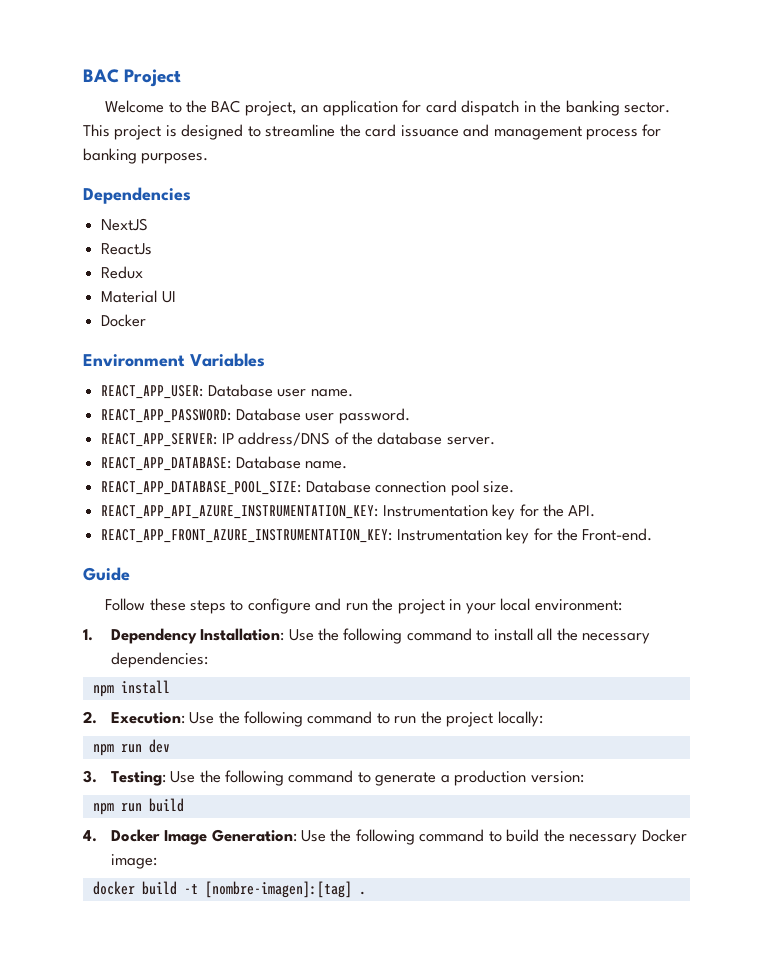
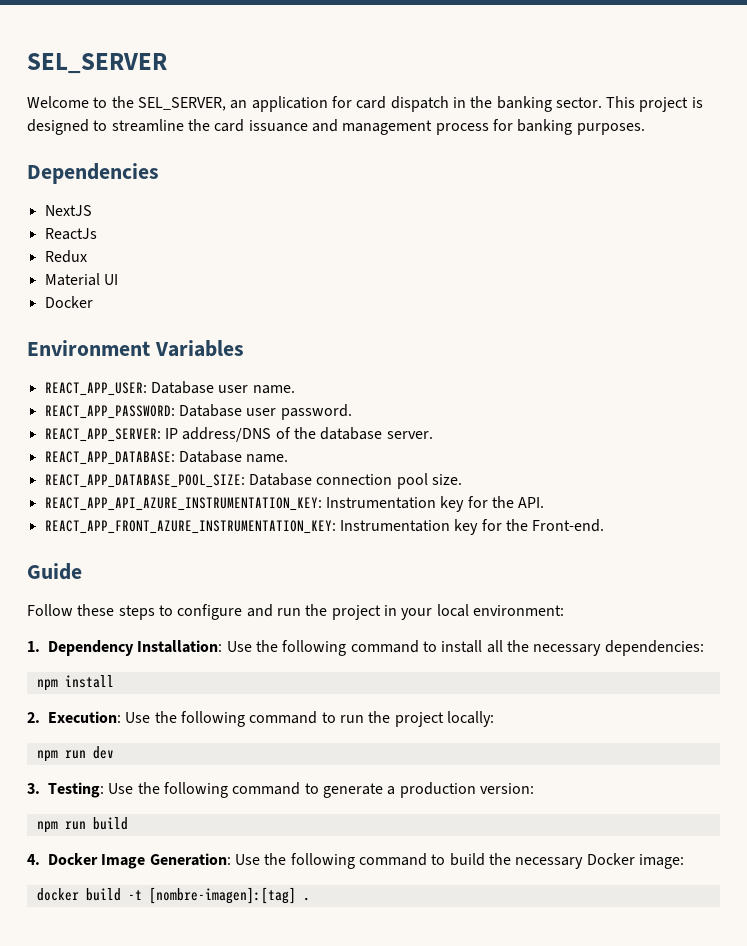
[83,69,182,87] BAC Project -> [27,53,167,74] SEL_SERVER
[211,100,297,116] BAC project, -> [137,97,226,111] SEL_SERVER,

